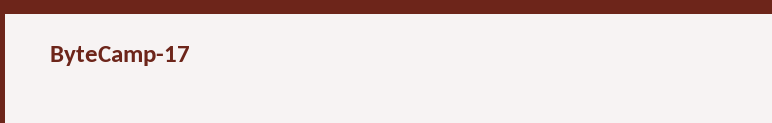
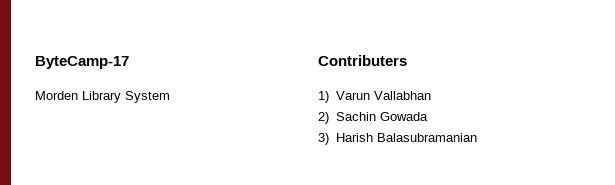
(190, 56) none -> [35,91,170,103] [318,55,407,66] [318,91,431,103] [318,112,428,124] [318,133,477,145] // Morden Library System // Contributers // 1) Varun Vallabhan // 2) Sachin Gowada // 3) Harish Balasubramanian

